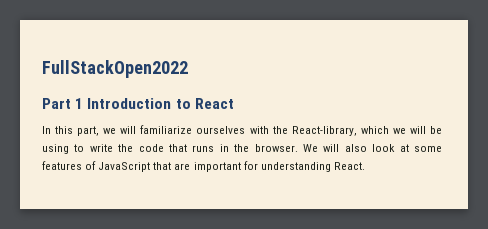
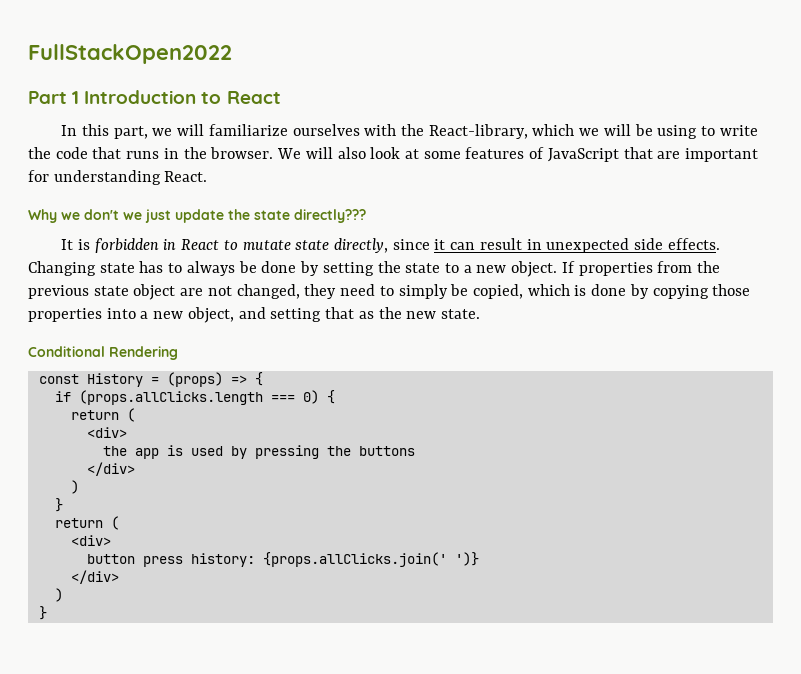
(365, 166) none -> [28,209,366,223] [61,238,720,253] [28,261,721,277] [28,284,751,300] [28,307,480,323] [28,346,178,360] [38,372,263,387] [54,390,335,405] [70,408,135,422] [86,427,127,438] [102,445,415,459] [86,462,135,476] [70,480,79,494] [54,498,63,512] [54,516,119,530] [70,535,111,546] [86,552,479,567] [70,570,119,584] [54,588,63,602] [38,606,47,620] // Why we don't we just update the state directly??? // It is forbidden in React to mutate state directly, since it can result in unexpected side effects. Changing state has to always be done by setting the state to a new object. If properties from the previous state object are not changed, they need to simply be copied, which is done by copying those properties into a new object, and setting that as the new state. // Conditional Rendering // const History = (props) => { // if (props.allClicks.length === 0) { // return ( // <div> // the app is used by pressing the buttons // </div> // ) // } // return ( // <div> // button press history: {props.allClicks.join(' ')} // </div> // ) // }

